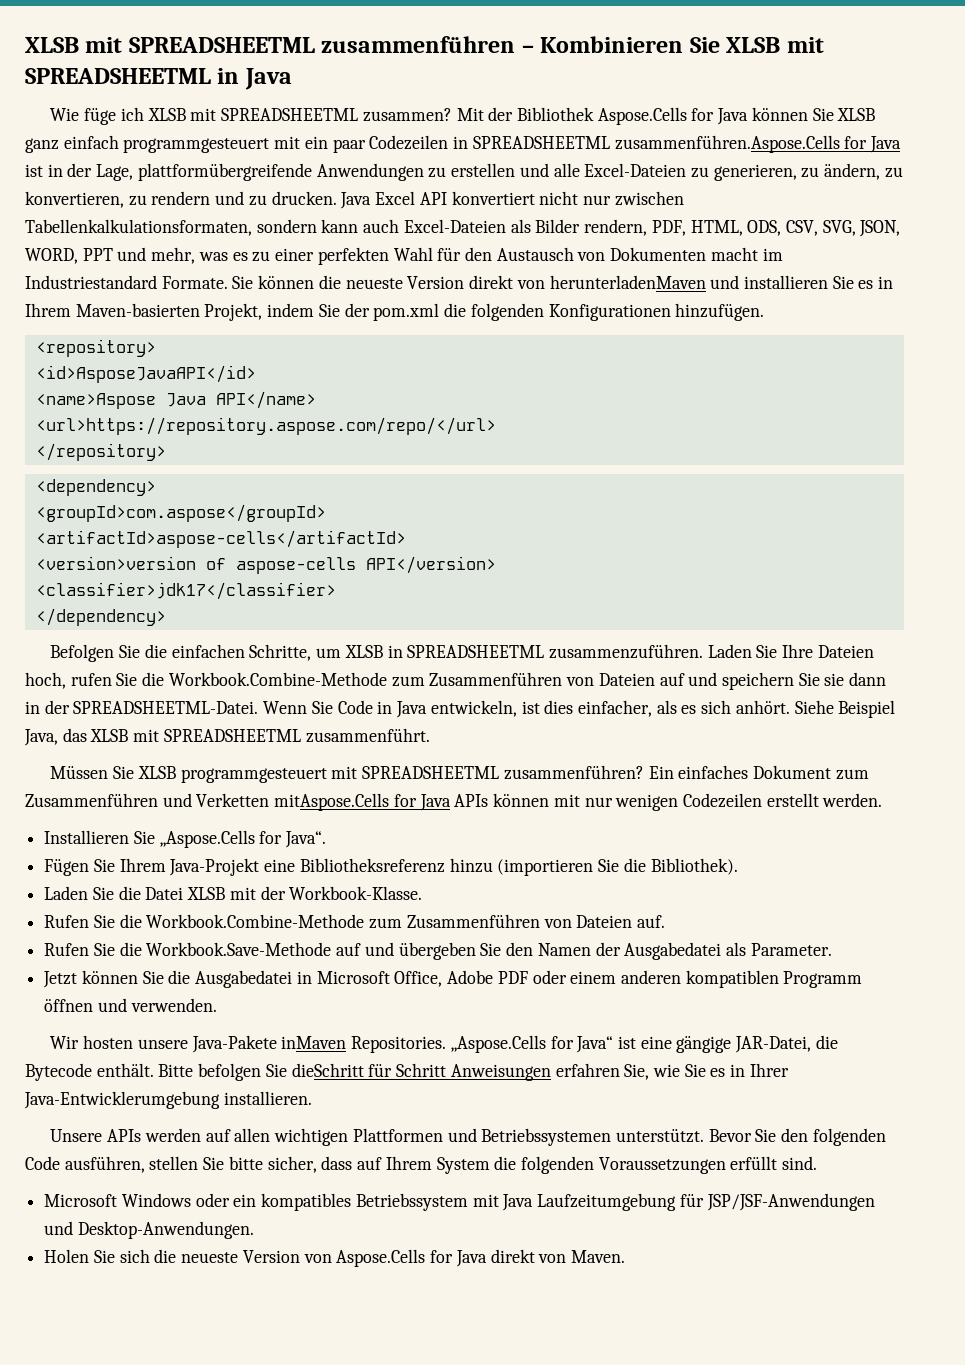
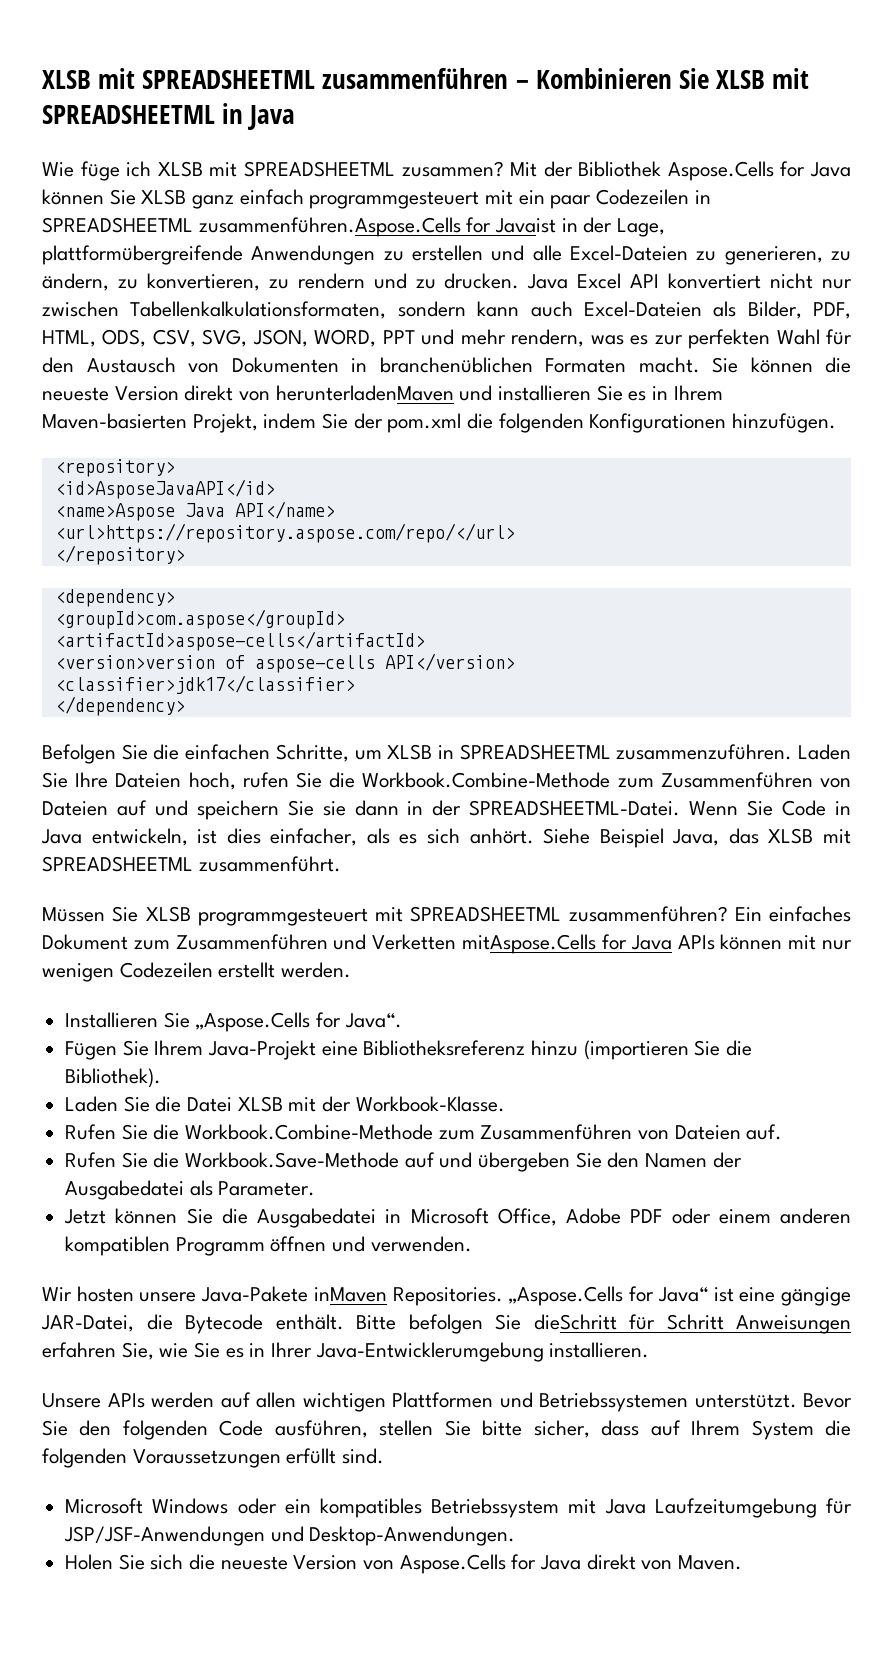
[869,136,901,153] [25,164,43,177] Java ist -> [495,218,557,233] Javaist
[535,219,648,236] Bilder rendern, -> [747,301,802,319] Bilder,
[151,247,315,264] mehr, was es zu einer -> [460,329,683,347] mehr rendern, was es zur
[710,247,783,261] [25,275,228,289] macht im Industriestandard Formate. -> [351,357,700,373] in branchenüblichen Formaten macht.

